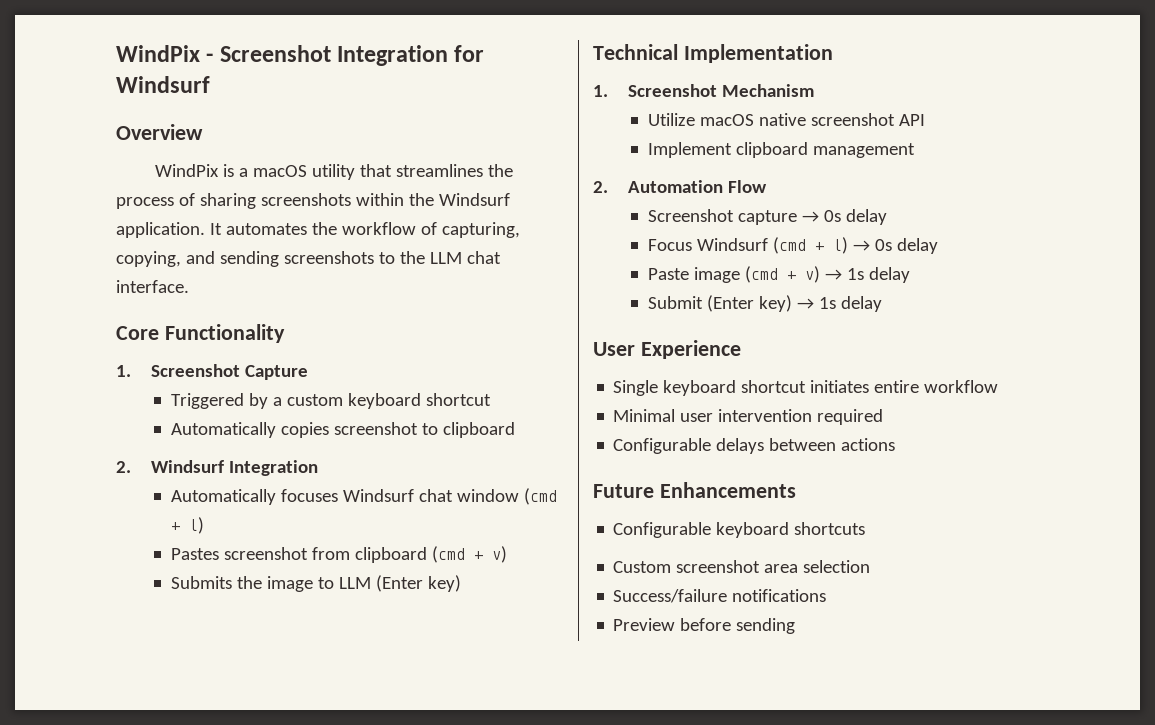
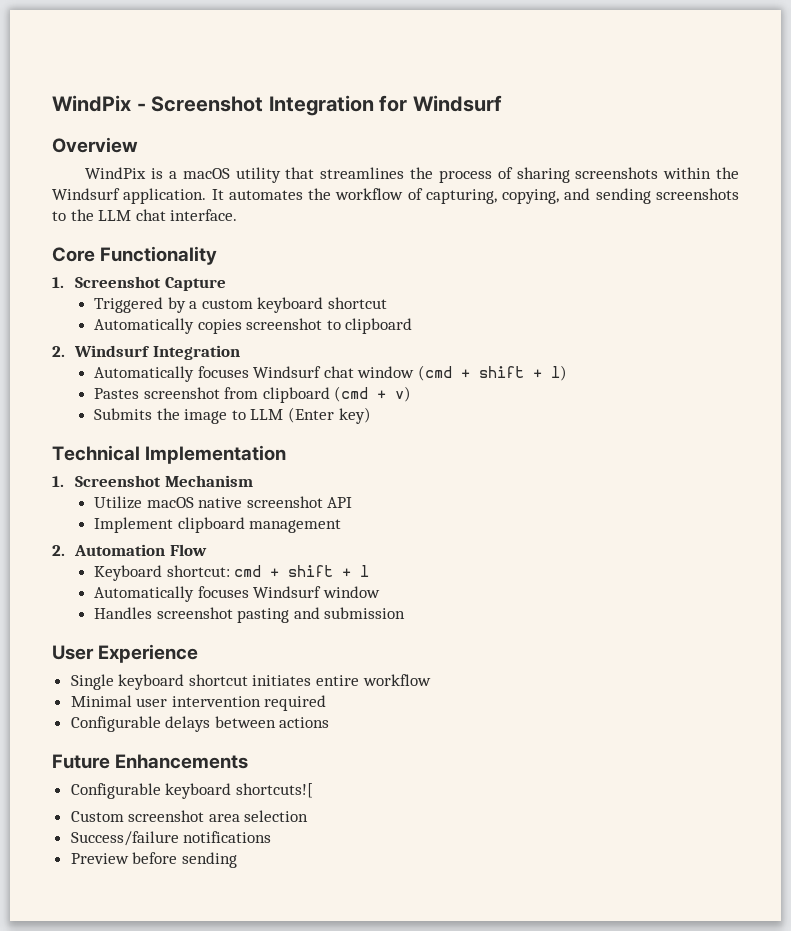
(180, 526) none -> [478,366,542,378] shift +
[647,209,887,225] [647,237,938,254] [647,266,910,283] [647,295,882,312] Screenshot capture → 0s delay // Focus Windsurf (cmd + l) → 0s delay // Paste image (cmd + v) → 1s delay // Submit (Enter key) → 1s delay -> [93,565,370,581] [93,586,380,602] [93,607,406,623] Keyboard shortcut: cmd + shift + l // Automatically focuses Windsurf window // Handles screenshot pasting and submission
[794,522,866,535] shortcuts -> [235,783,313,798] shortcuts![

